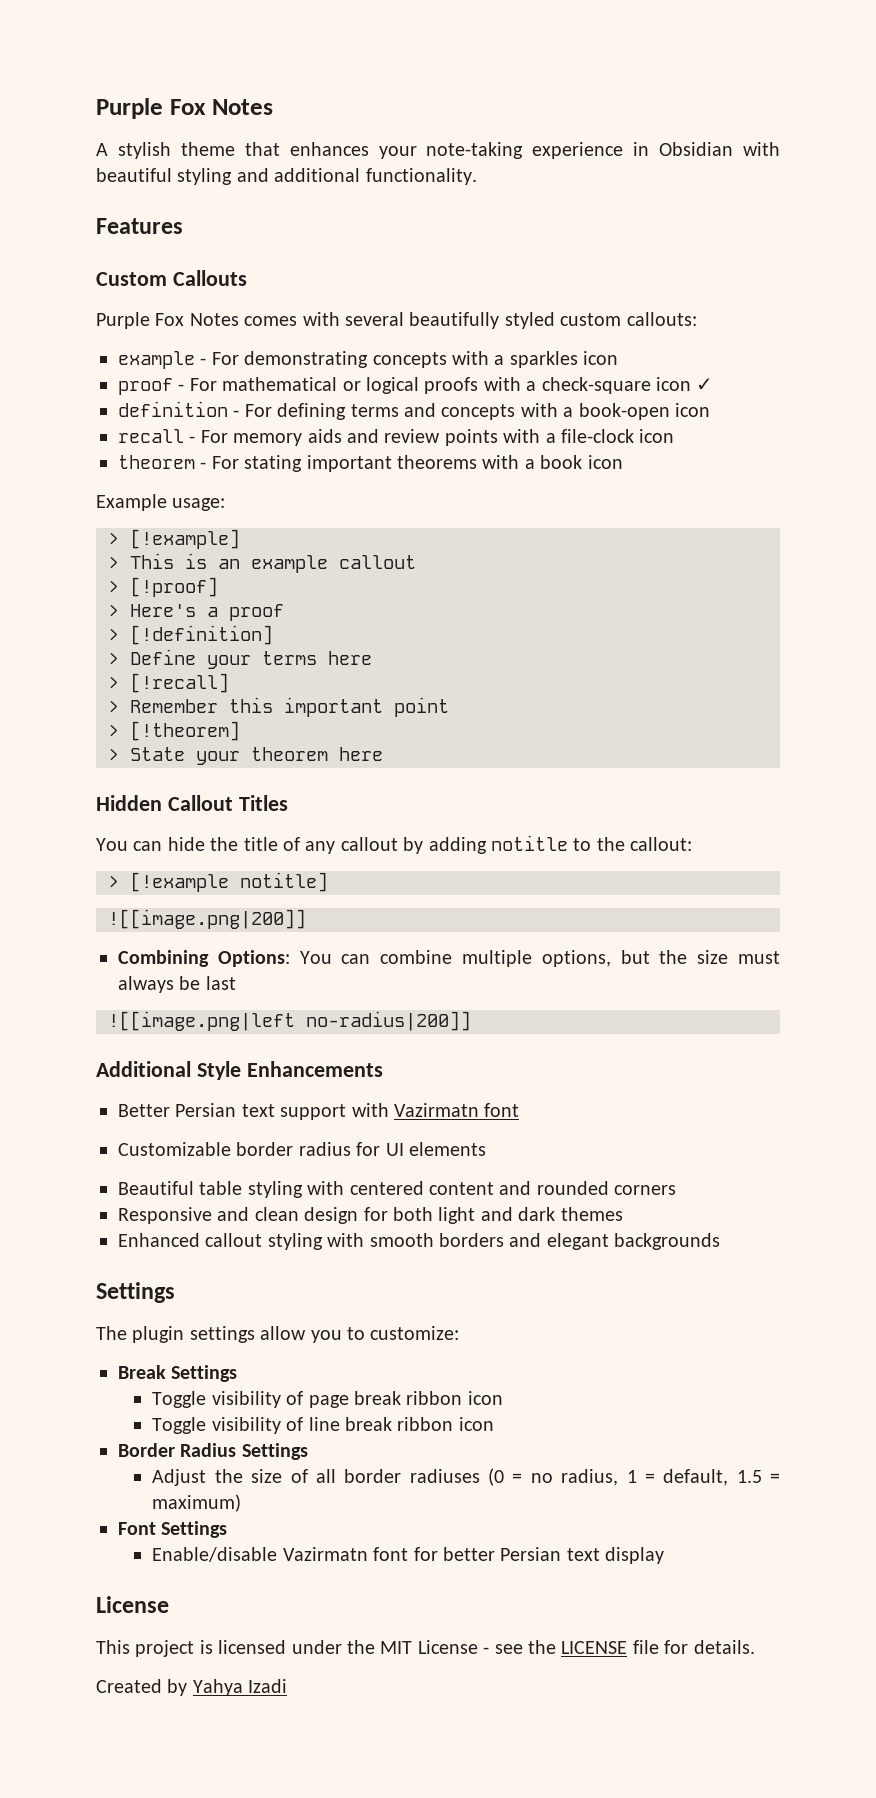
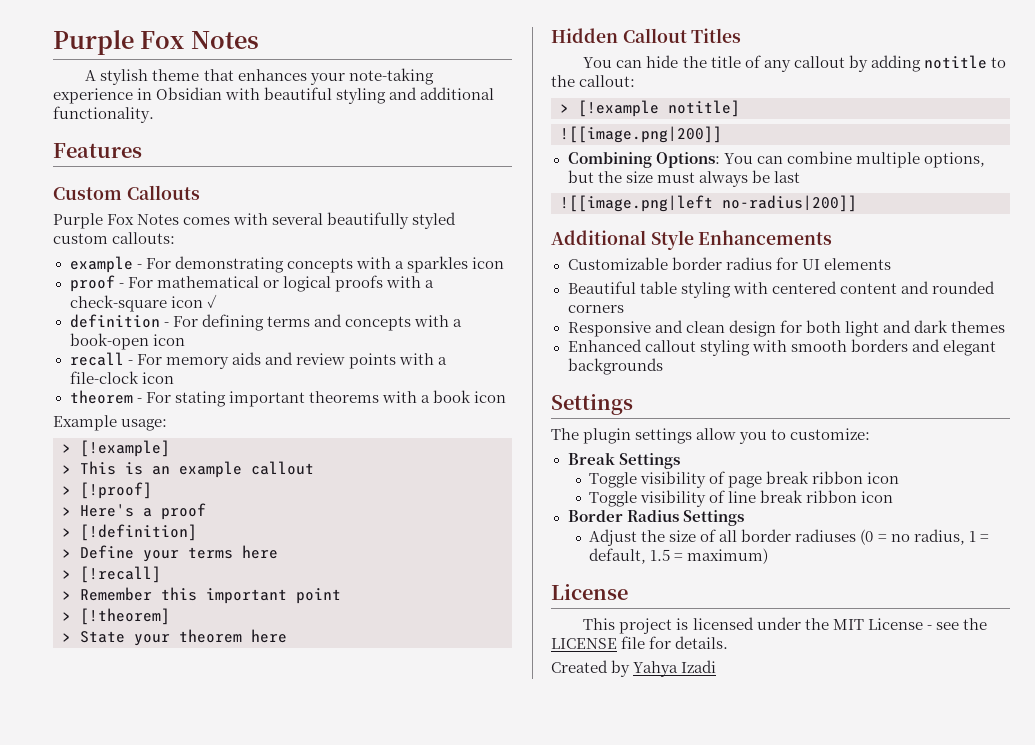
[118,1103,520,1120] // Better Persian text support with Vazirmatn font -> (833, 237) none
[118,1521,228,1538] [152,1547,665,1564] // Font Settings // Enable/disable Vazirmatn font for better Persian text display -> (769, 556) none

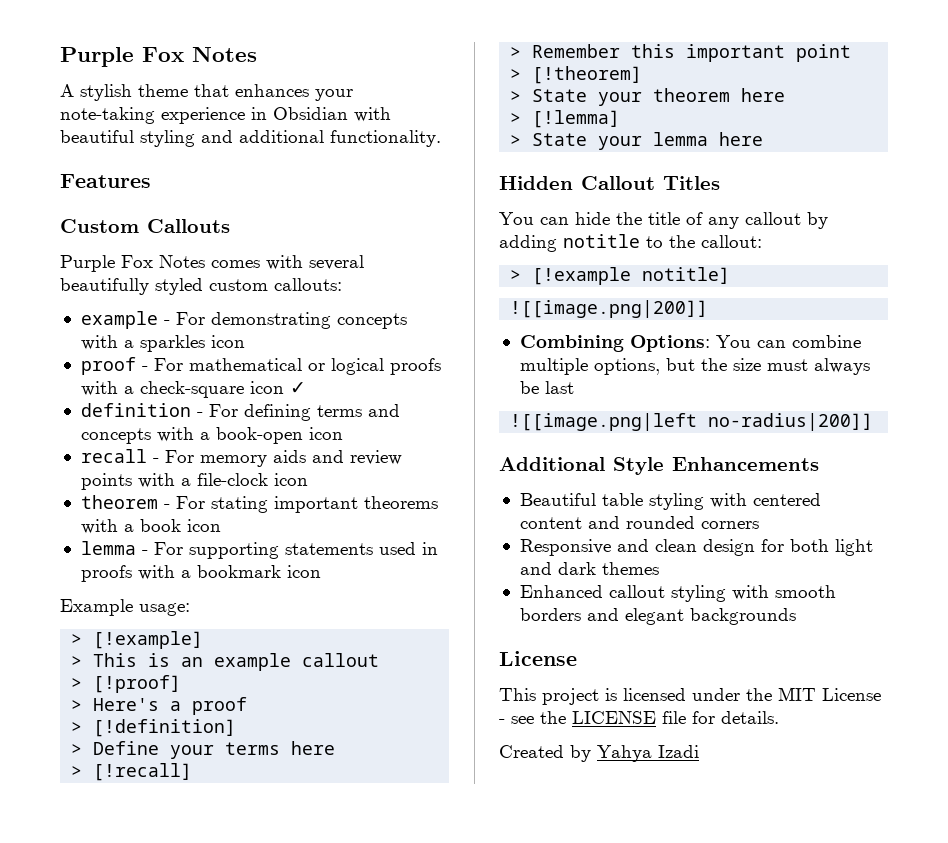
(506, 397) none -> [80,541,438,559] [80,565,321,582] // lemma - For supporting statements used in proofs with a bookmark icon
(287, 636) none -> [510,110,621,128] [510,132,764,150] // > [!lemma] // > State your lemma here
[567,257,891,270] // Customizable border radius for UI elements -> (819, 464) none
[551,394,633,415] [551,428,871,444] [567,452,680,469] [589,471,900,488] [589,490,894,507] [567,510,744,526] [589,529,989,546] [589,548,769,564] // Settings // The plugin settings allow you to customize: // Break Settings // Toggle visibility of page break ribbon icon // Toggle visibility of line break ribbon icon // Border Radius Settings // Adjust the size of all border radiuses (0 = no radius, 1 = default, 1.5 = maximum) -> (796, 616) none

